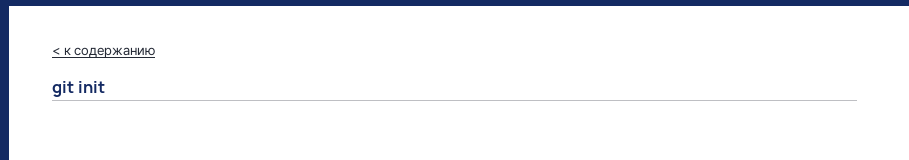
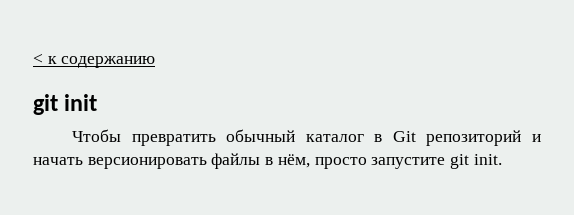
(106, 87) none -> [71,129,542,146] [33,153,502,169] // Чтобы превратить обычный каталог в Git репозиторий и начать версионировать файлы в нём, просто запустите git init.

